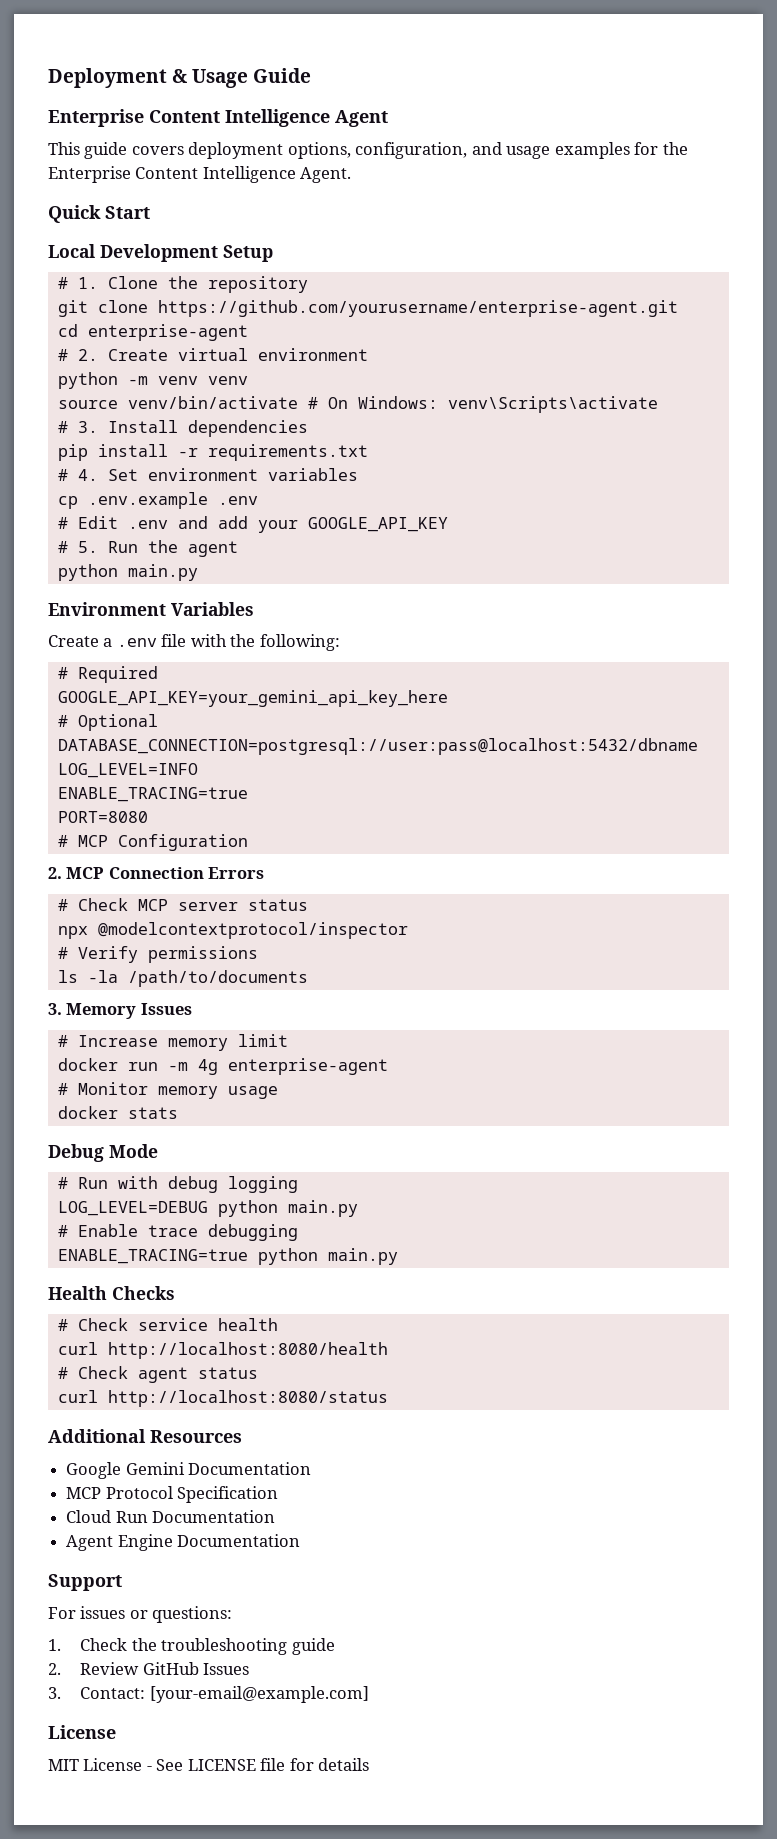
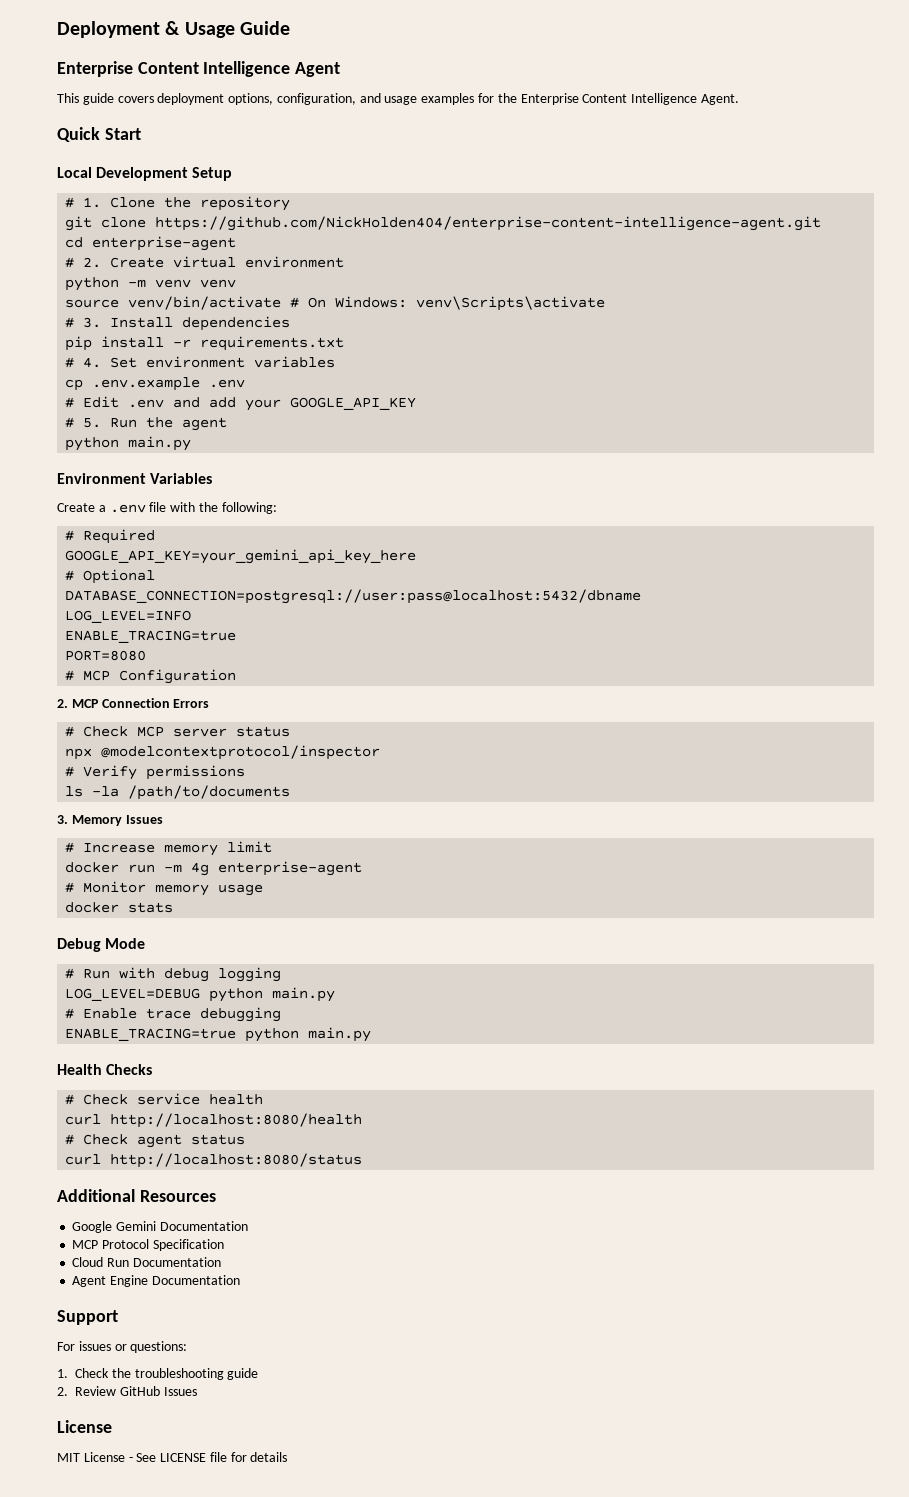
[157,300,678,317] https://github.com/yourusername/enterprise-agent.git -> [155,216,822,231] https://github.com/NickHolden404/enterprise-content-intelligence-agent.git
[48,1686,369,1703] // 3. Contact: [your-email@example.com] -> (197, 1391) none

